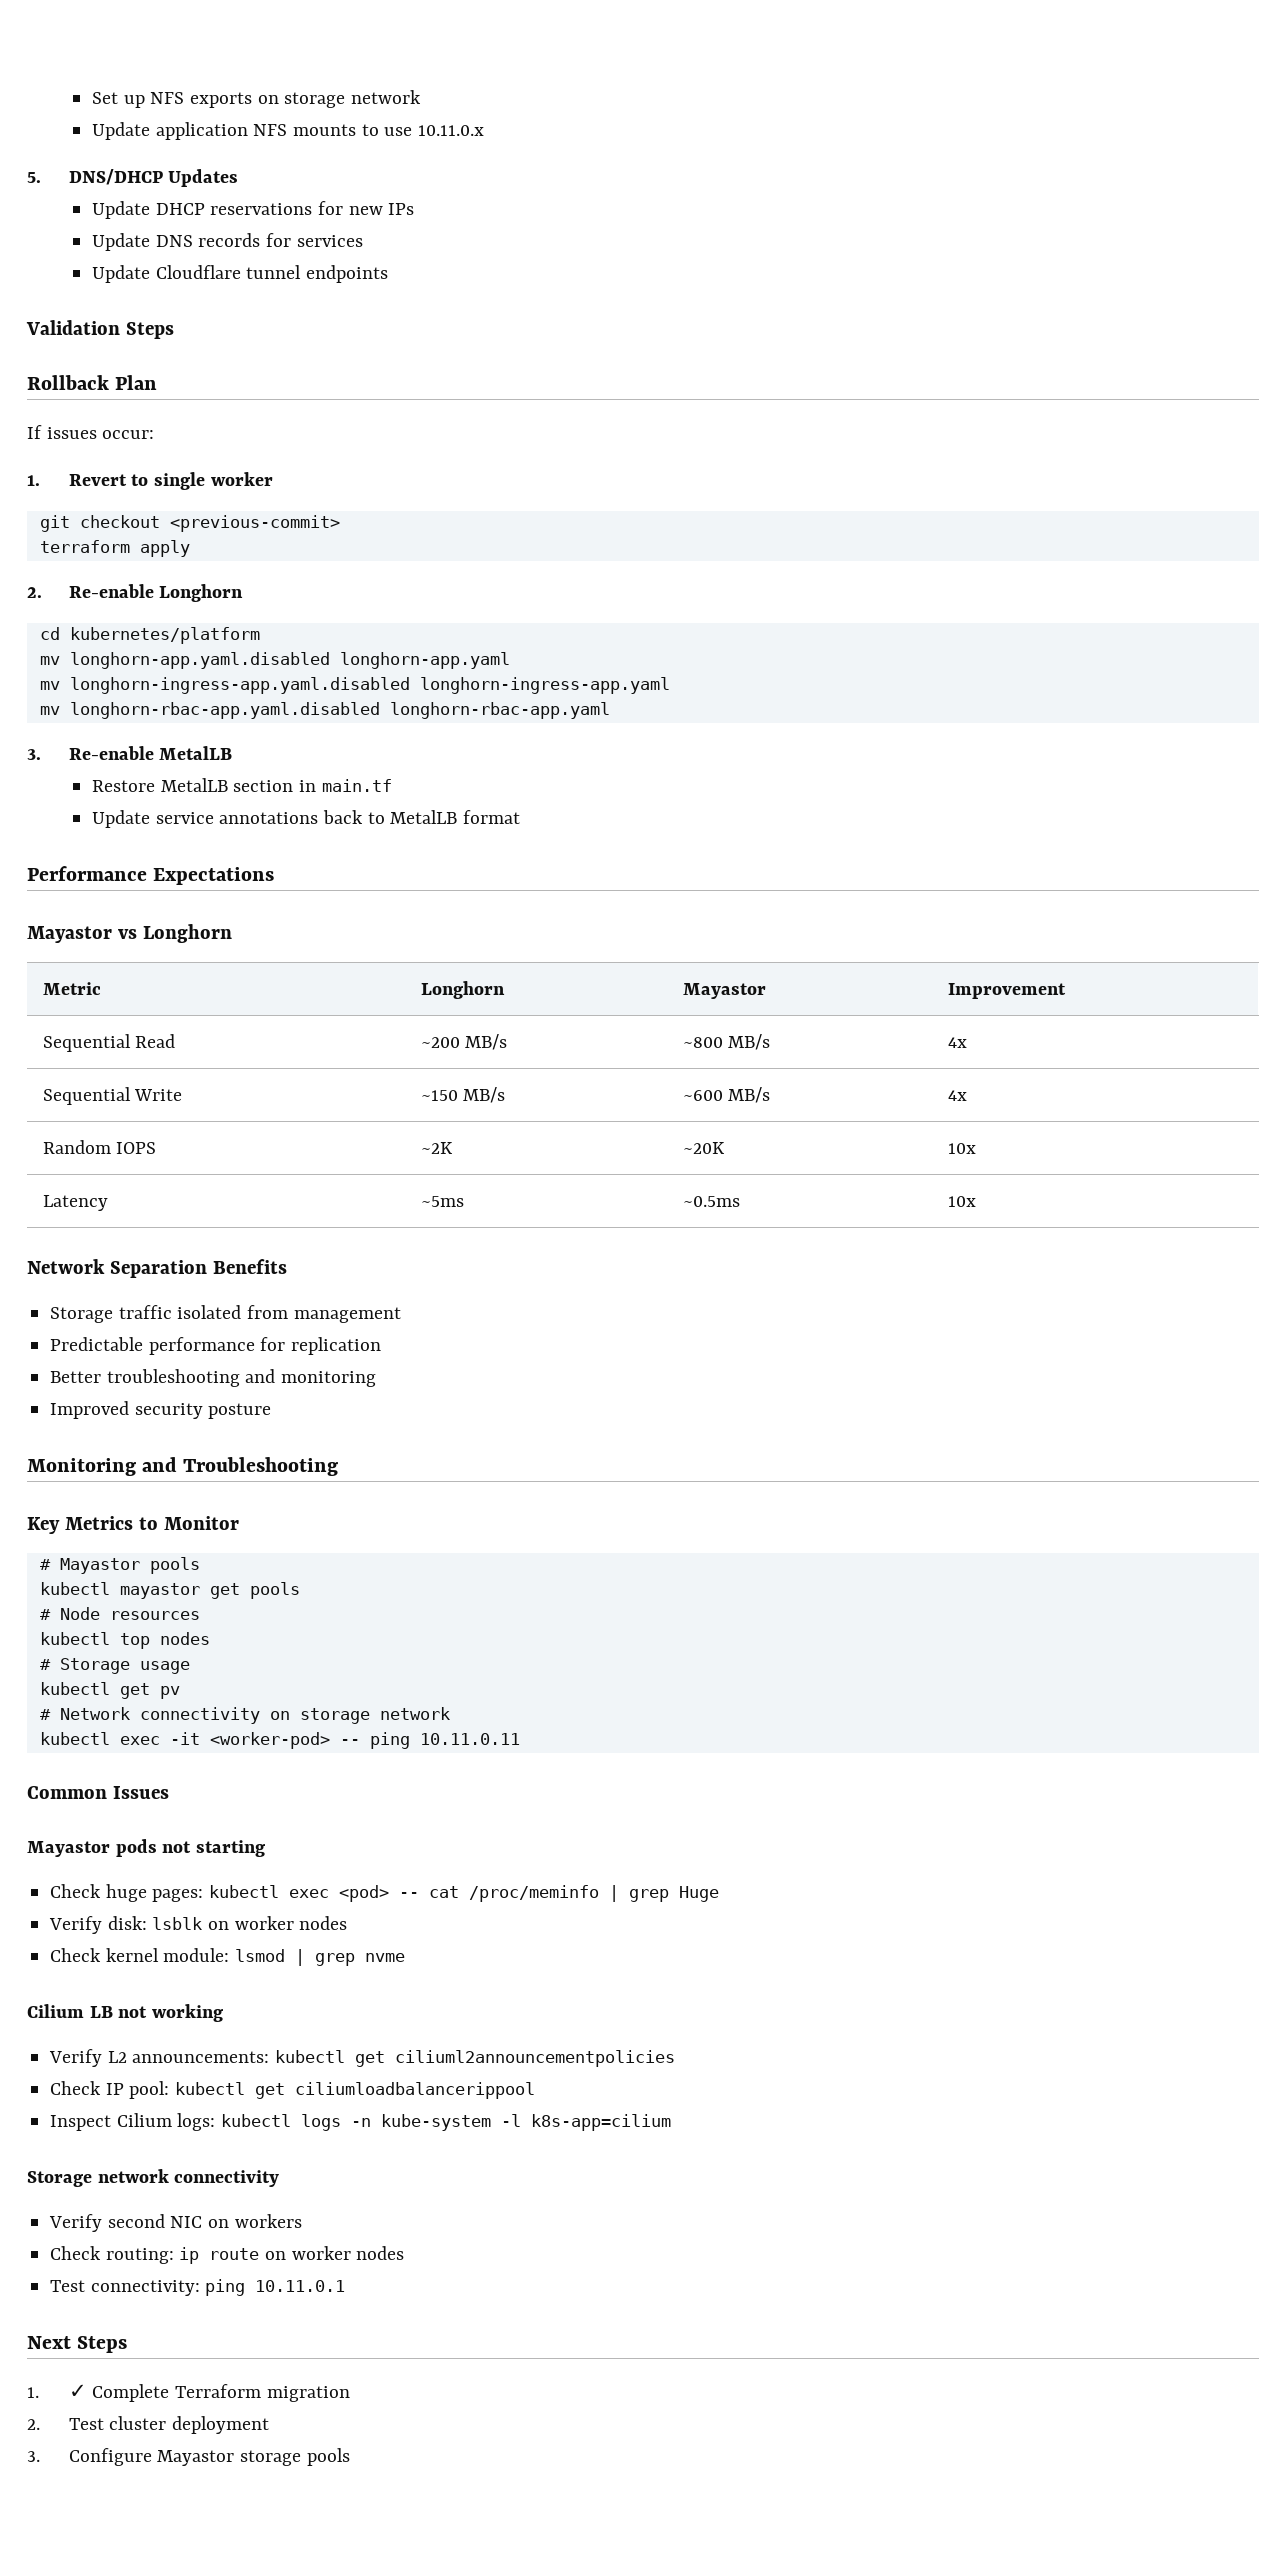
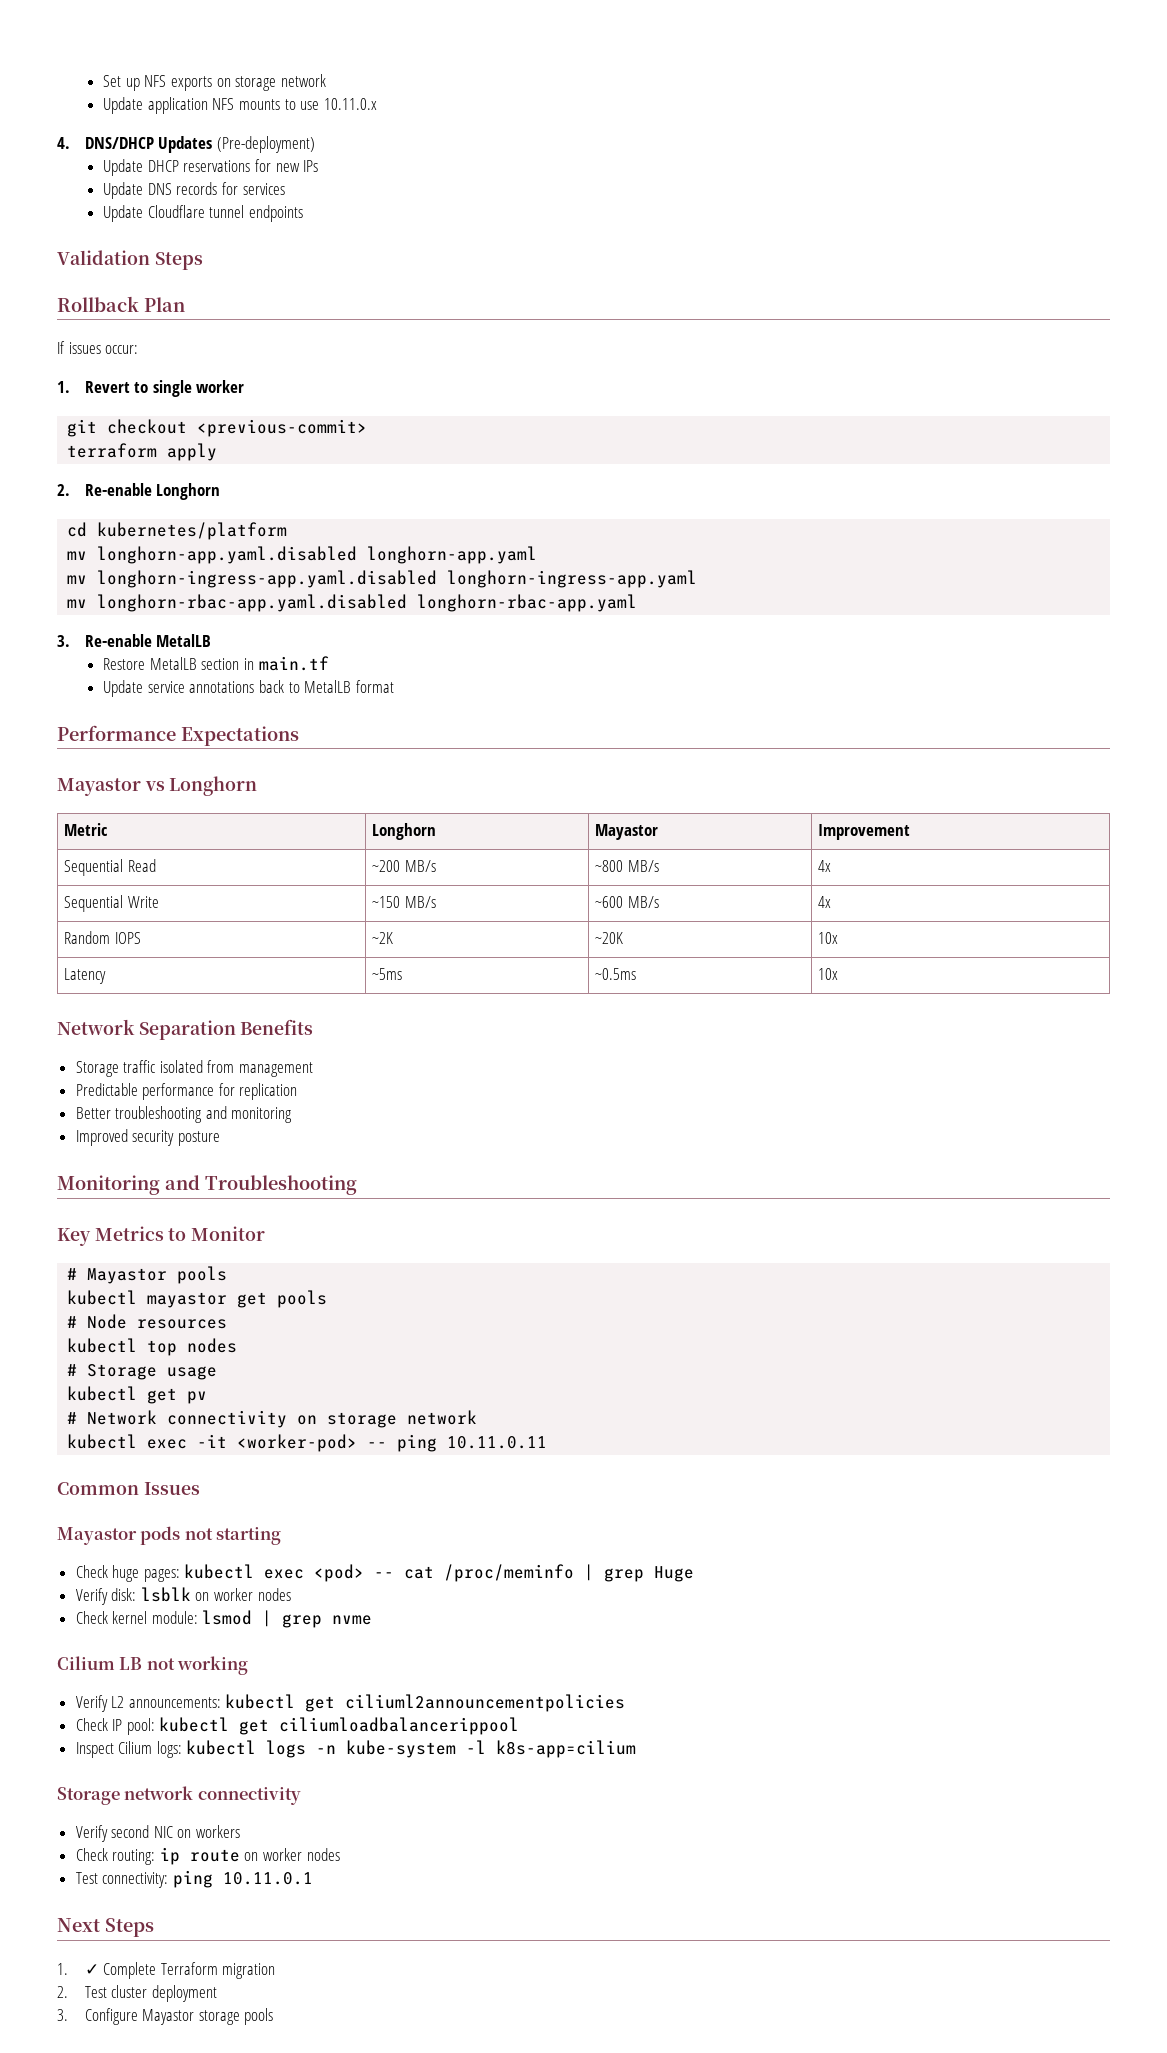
[27,172,41,183] 5. -> [57,137,70,149] 4.
(239, 178) none -> [216,136,315,153] (Pre-deployment)

